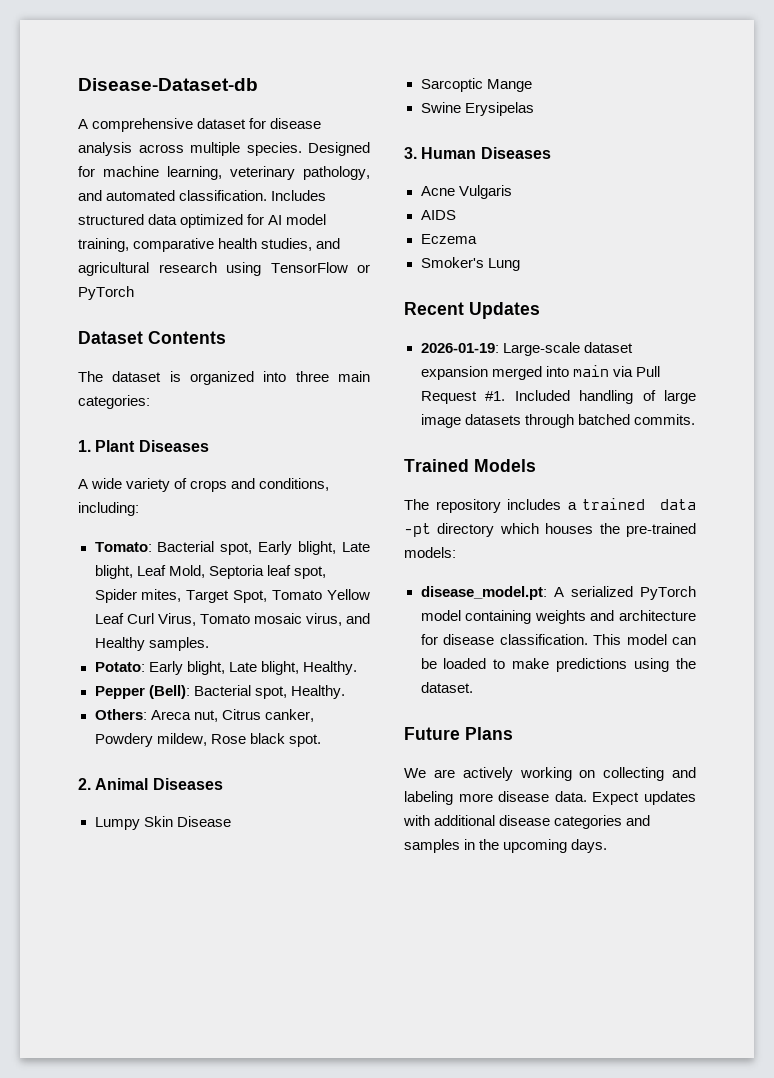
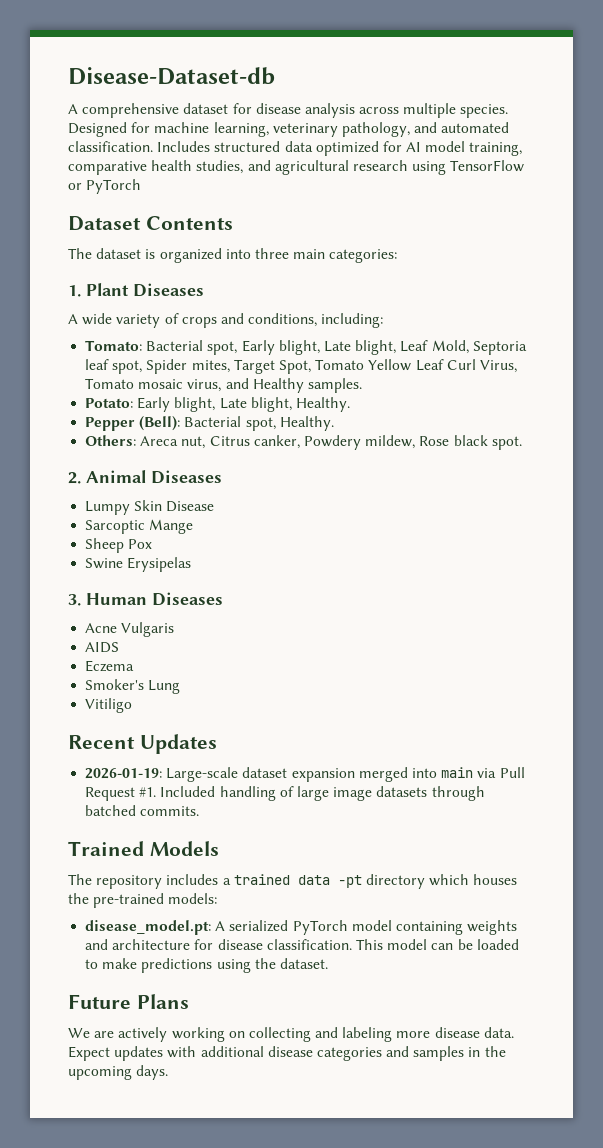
(532, 85) none -> [85,538,153,553] // Sheep Pox
(520, 264) none -> [85,698,133,713] // Vitiligo

